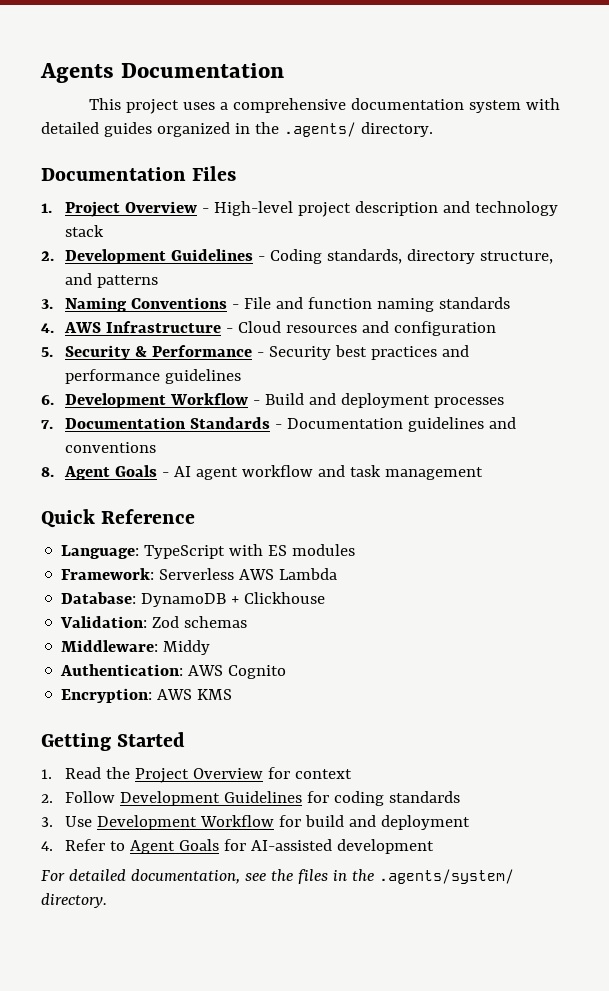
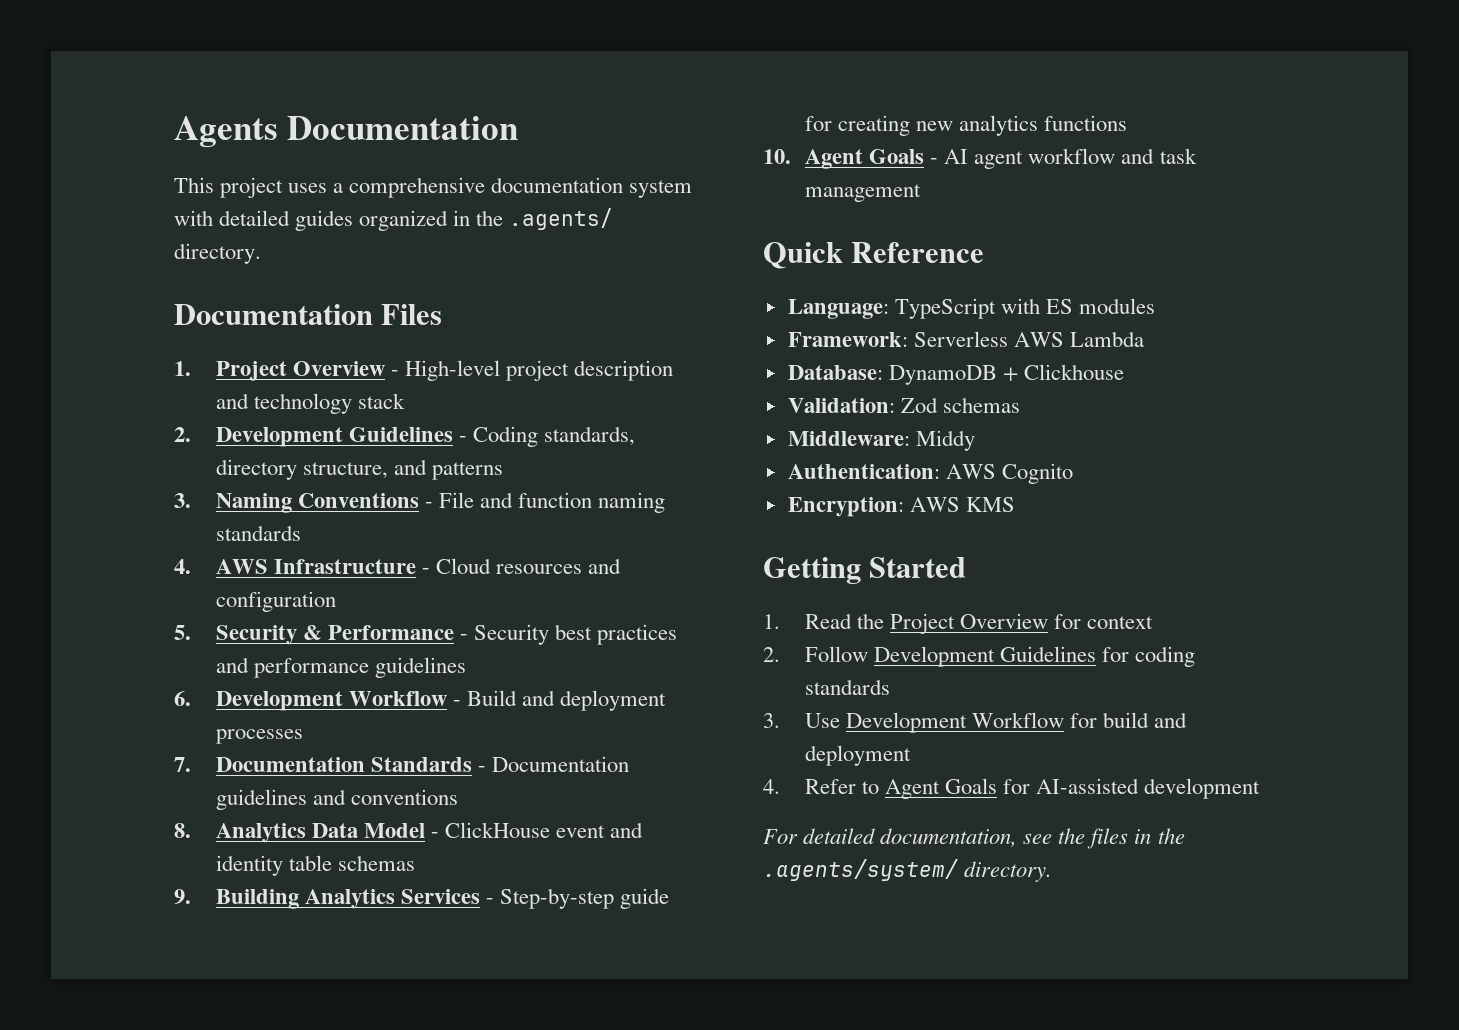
(54, 472) none -> [216,822,644,843] [216,855,416,876] [174,888,670,909] [805,115,1128,136] [763,149,791,164] Analytics Data Model - ClickHouse event and identity table schemas // 9. Building Analytics Services - Step-by-step guide for creating new analytics functions // 10.

